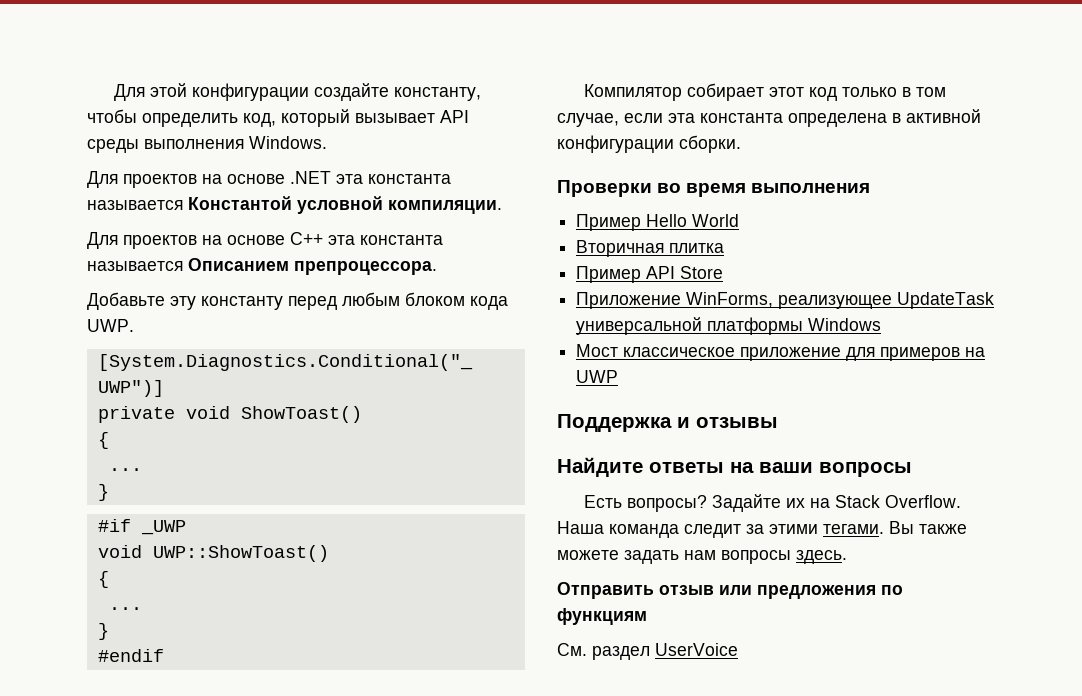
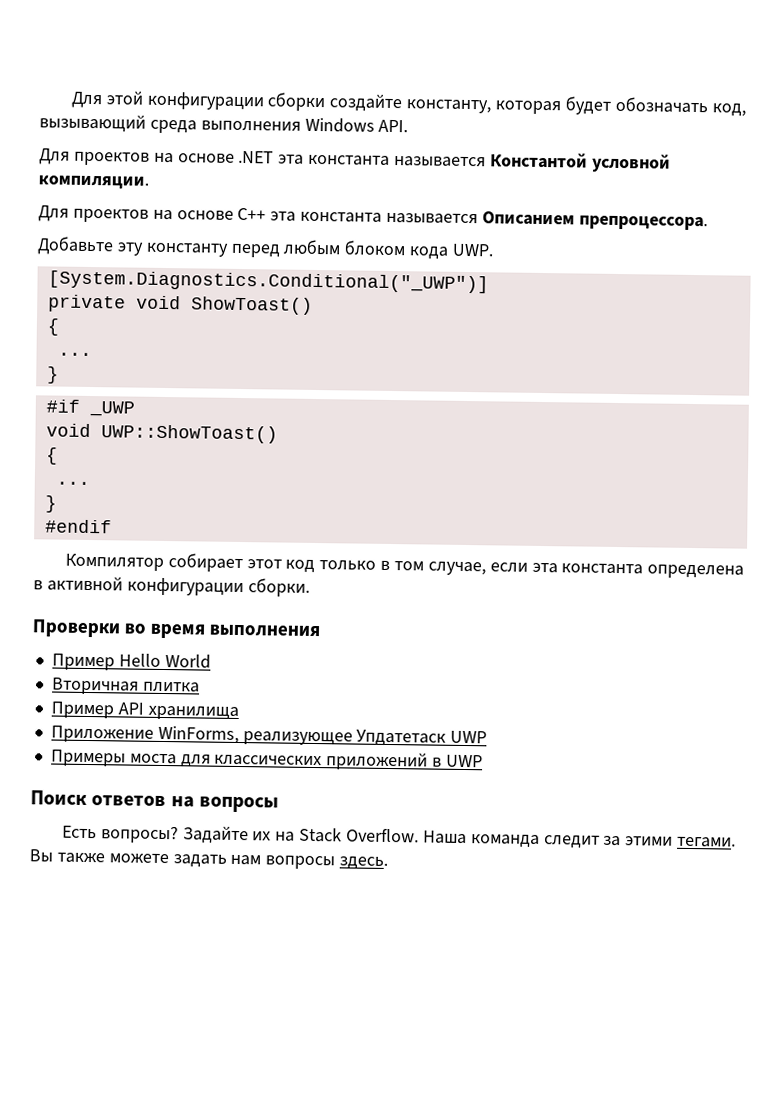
(309, 92) none -> [267,92,327,112] сборки
[87,109,469,127] [87,136,327,153] чтобы определить код, который вызывает API среды выполнения Windows. -> [495,96,746,117] [39,114,409,134] которая будет обозначать код, вызывающий среда выполнения Windows API.
[680,266,724,279] Store -> [147,705,239,721] хранилища
[897,292,995,309] [576,317,882,335] [576,344,986,361] [576,370,619,383] [557,414,778,432] [557,457,813,477] UpdateTask универсальной платформы Windows // Мост классическое приложение для примеров на UWP // Поддержка и отзывы // Найдите ответы на ваши -> [356,729,488,747] [50,749,483,771] [30,790,195,808] Упдатетаск UWP // Примеры моста для классических приложений в UWP // Поиск ответов на
[557,582,903,599] [557,608,647,625] [557,643,738,660] // Отправить отзыв или предложения по функциям // См. раздел UserVoice -> (389, 863) none

